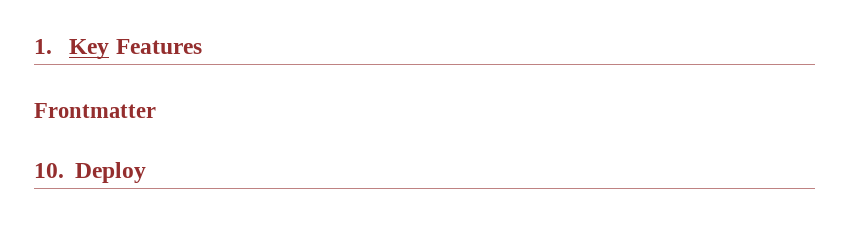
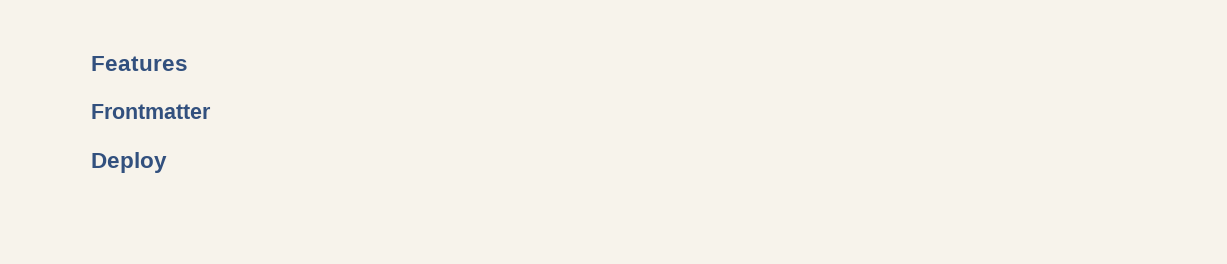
[34,39,110,59] 1. Key -> (91, 63) none
[34,163,64,178] 10. -> (211, 111) none

